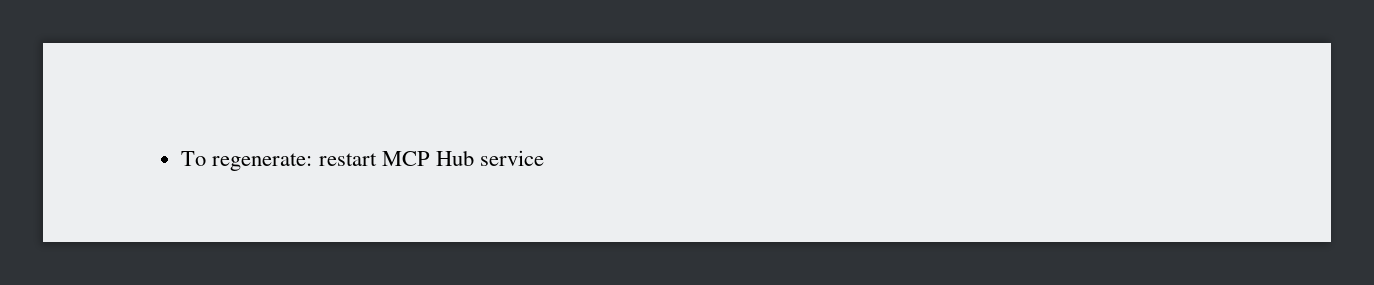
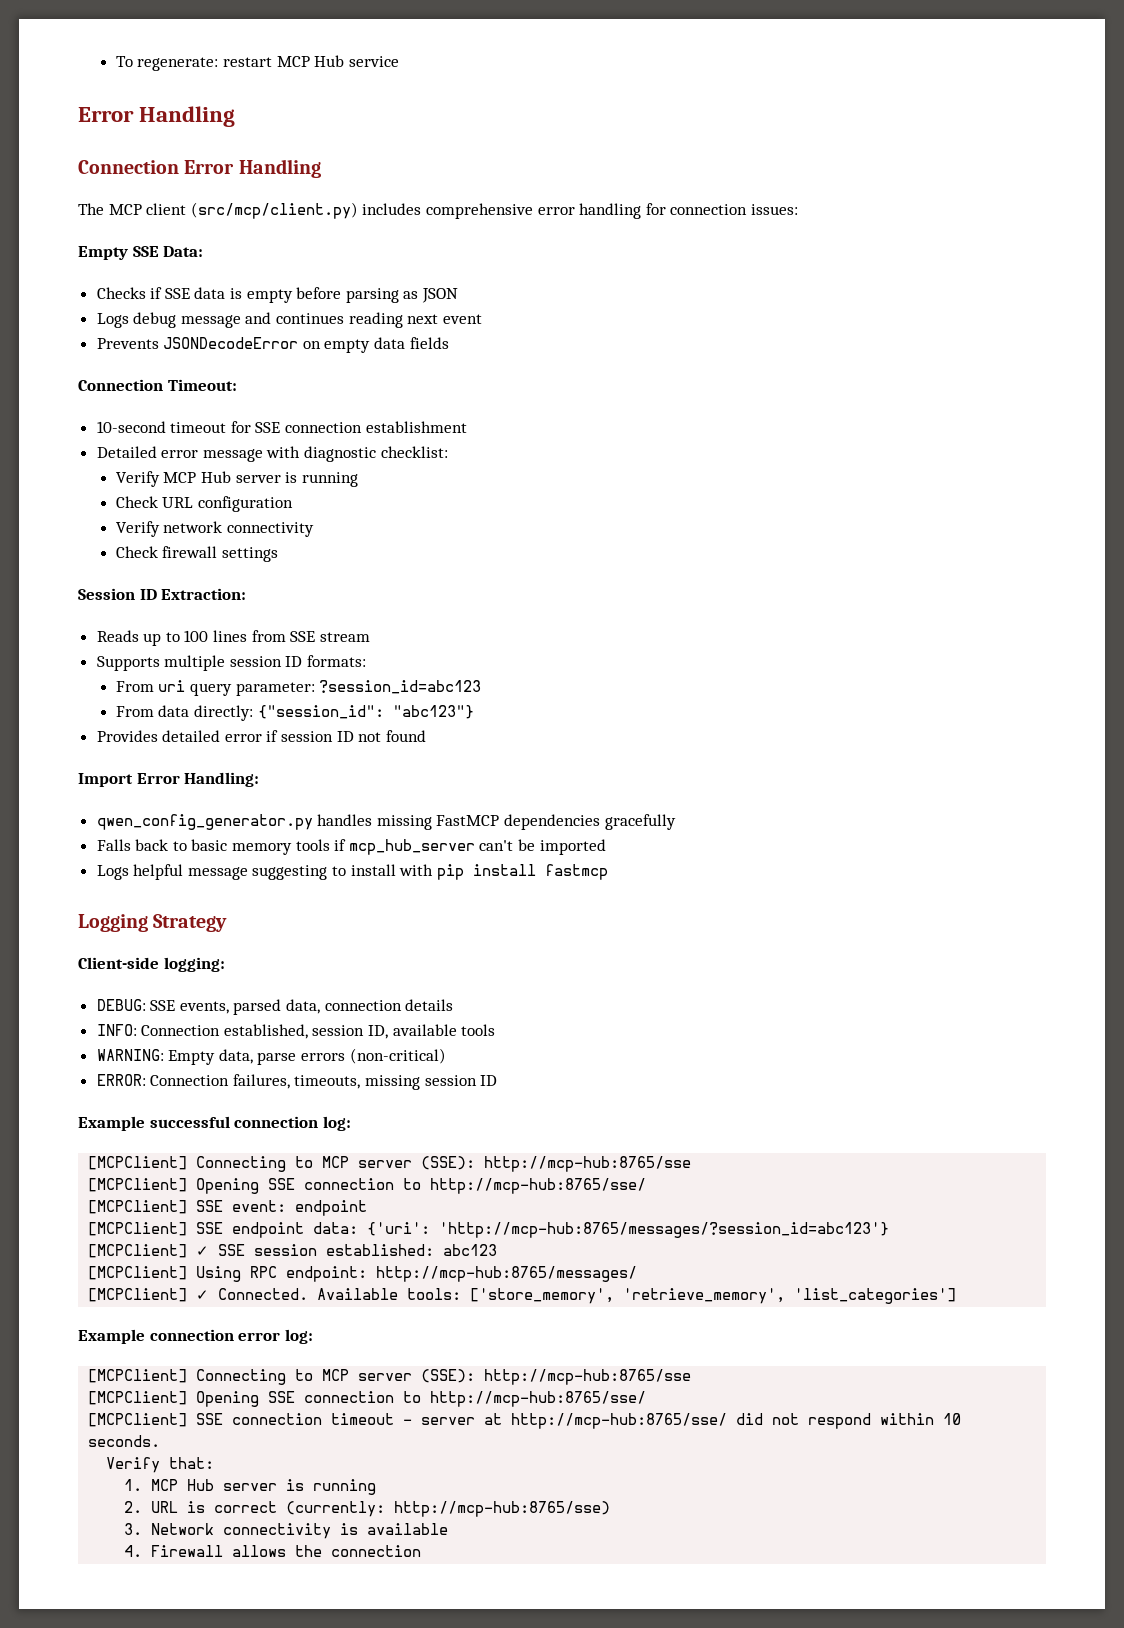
(544, 158) none -> [78,106,236,127] [78,159,321,178] [78,202,798,219] [78,246,204,260] [96,287,459,303] [96,312,482,328] [96,337,449,353] [78,379,237,391] [96,421,467,433] [96,446,448,462] [115,471,358,487] [115,496,294,512] [115,521,315,537] [115,546,279,562] [78,588,247,600] [96,630,370,646] [96,655,367,671] [115,680,482,696] [115,705,474,721] [96,730,426,742] [78,772,260,787] [96,814,676,830] [96,839,606,855] [96,864,608,880] [78,914,228,932] [78,957,225,972] [96,999,454,1015] [96,1024,496,1039] [96,1048,446,1065] [96,1074,498,1090] [78,1116,351,1131] [88,1156,692,1172] [88,1178,647,1194] [88,1200,368,1216] [88,1222,890,1238] [88,1244,498,1258] [88,1266,638,1282] [88,1288,957,1304] [78,1329,313,1344] [88,1369,692,1385] [88,1391,647,1407] [88,1413,962,1429] [88,1435,161,1447] [106,1457,215,1473] [124,1479,377,1495] [124,1501,611,1517] [124,1523,449,1539] [124,1545,422,1557] // Error Handling // Connection Error Handling // The MCP client (src/mcp/client.py) includes comprehensive error handling for connection issues: // Empty SSE Data: // Checks if SSE data is empty before parsing as JSON // Logs debug message and continues reading next event // Prevents JSONDecodeError on empty data fields // Connection Timeout: // 10-second timeout for SSE connection establishment // Detailed error message with diagnostic checklist: // Verify MCP Hub server is running // Check URL configuration // Verify network connectivity // Check firewall settings // Session ID Extraction: // Reads up to 100 lines from SSE stream // Supports multiple session ID formats: // From uri query parameter: ?session_id=abc123 // From data directly: {"session_id": "abc123"} // Provides detailed error if session ID not found // Import Error Handling: // qwen_config_generator.py handles missing FastMCP dependencies gracefully // Falls back to basic memory tools if mcp_hub_server can't be imported // Logs helpful message suggesting to install with pip install fastmcp // Logging Strategy // Client-side logging: // DEBUG: SSE events, parsed data, connection details // INFO: Connection established, session ID, available tools // WARNING: Empty data, parse errors (non-critical) // ERROR: Connection failures, timeouts, missing session ID // Example successful connection log: // [MCPClient] Connecting to MCP server (SSE): http://mcp-hub:8765/sse // [MCPClient] Opening SSE connection to http://mcp-hub:8765/sse/ // [MCPClient] SSE event: endpoint // [MCPClient] SSE endpoint data: {'uri': 'http://mcp-hub:8765/messages/?session_id=abc123'} // [MCPClient] ✓ SSE session established: abc123 // [MCPClient] Using RPC endpoint: http://mcp-hub:8765/messages/ // [MCPClient] ✓ Connected. Available tools: ['store_memory', 'retrieve_memory', 'list_categories'] // Example connection error log: // [MCPClient] Connecting to MCP server (SSE): http://mcp-hub:8765/sse // [MCPClient] Opening SSE connection to http://mcp-hub:8765/sse/ // [MCPClient] SSE connection timeout - server at http://mcp-hub:8765/sse/ did not respond within 10 seconds. // Verify that: // 1. MCP Hub server is running // 2. URL is correct (currently: http://mcp-hub:8765/sse) // 3. Network connectivity is available // 4. Firewall allows the connection

